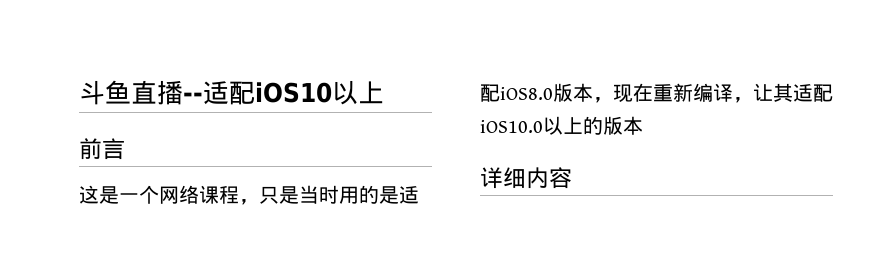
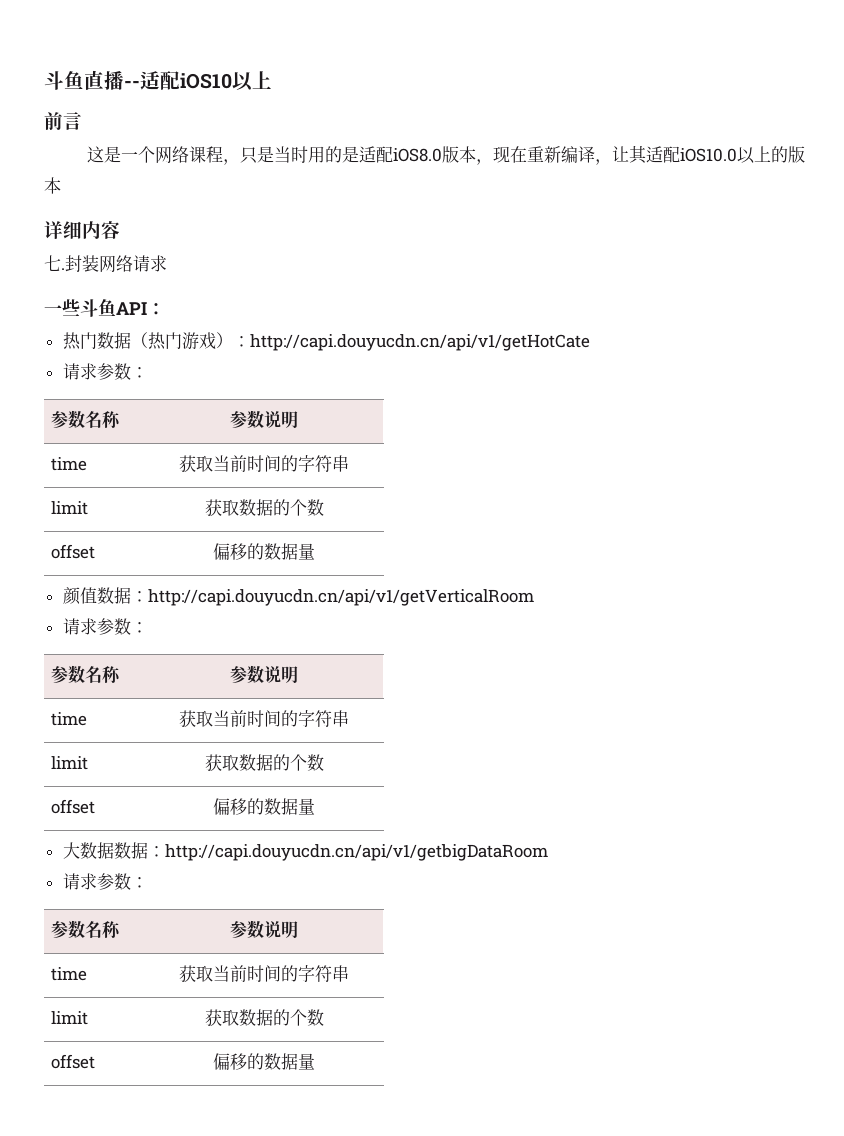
(572, 178) none -> [44,255,167,273] [44,299,165,317] [62,332,590,351] [62,363,148,380] [50,410,121,429] [230,410,298,429] [50,457,87,471] [179,455,349,472] [50,501,88,515] [204,499,324,516] [50,544,95,559] [213,543,315,560] [62,587,534,606] [62,618,148,635] [50,665,121,684] [230,665,298,684] [50,712,87,726] [179,710,349,727] [50,756,88,770] [204,754,324,771] [50,799,95,814] [213,798,315,815] [62,842,548,861] [62,873,148,890] [50,920,121,939] [230,920,298,939] [50,967,87,981] [179,965,349,982] [50,1011,88,1025] [204,1009,324,1026] [50,1054,95,1069] [213,1053,315,1070] // 七.封装网络请求 // 一些斗鱼API： // 热门数据（热门游戏）：http://capi.douyucdn.cn/api/v1/getHotCate // 请求参数： // 参数名称 | 参数说明 // time | 获取当前时间的字符串 // limit | 获取数据的个数 // offset | 偏移的数据量 // 颜值数据：http://capi.douyucdn.cn/api/v1/getVerticalRoom // 请求参数： // 参数名称 | 参数说明 // time | 获取当前时间的字符串 // limit | 获取数据的个数 // offset | 偏移的数据量 // 大数据数据：http://capi.douyucdn.cn/api/v1/getbigDataRoom // 请求参数： // 参数名称 | 参数说明 // time | 获取当前时间的字符串 // limit | 获取数据的个数 // offset | 偏移的数据量

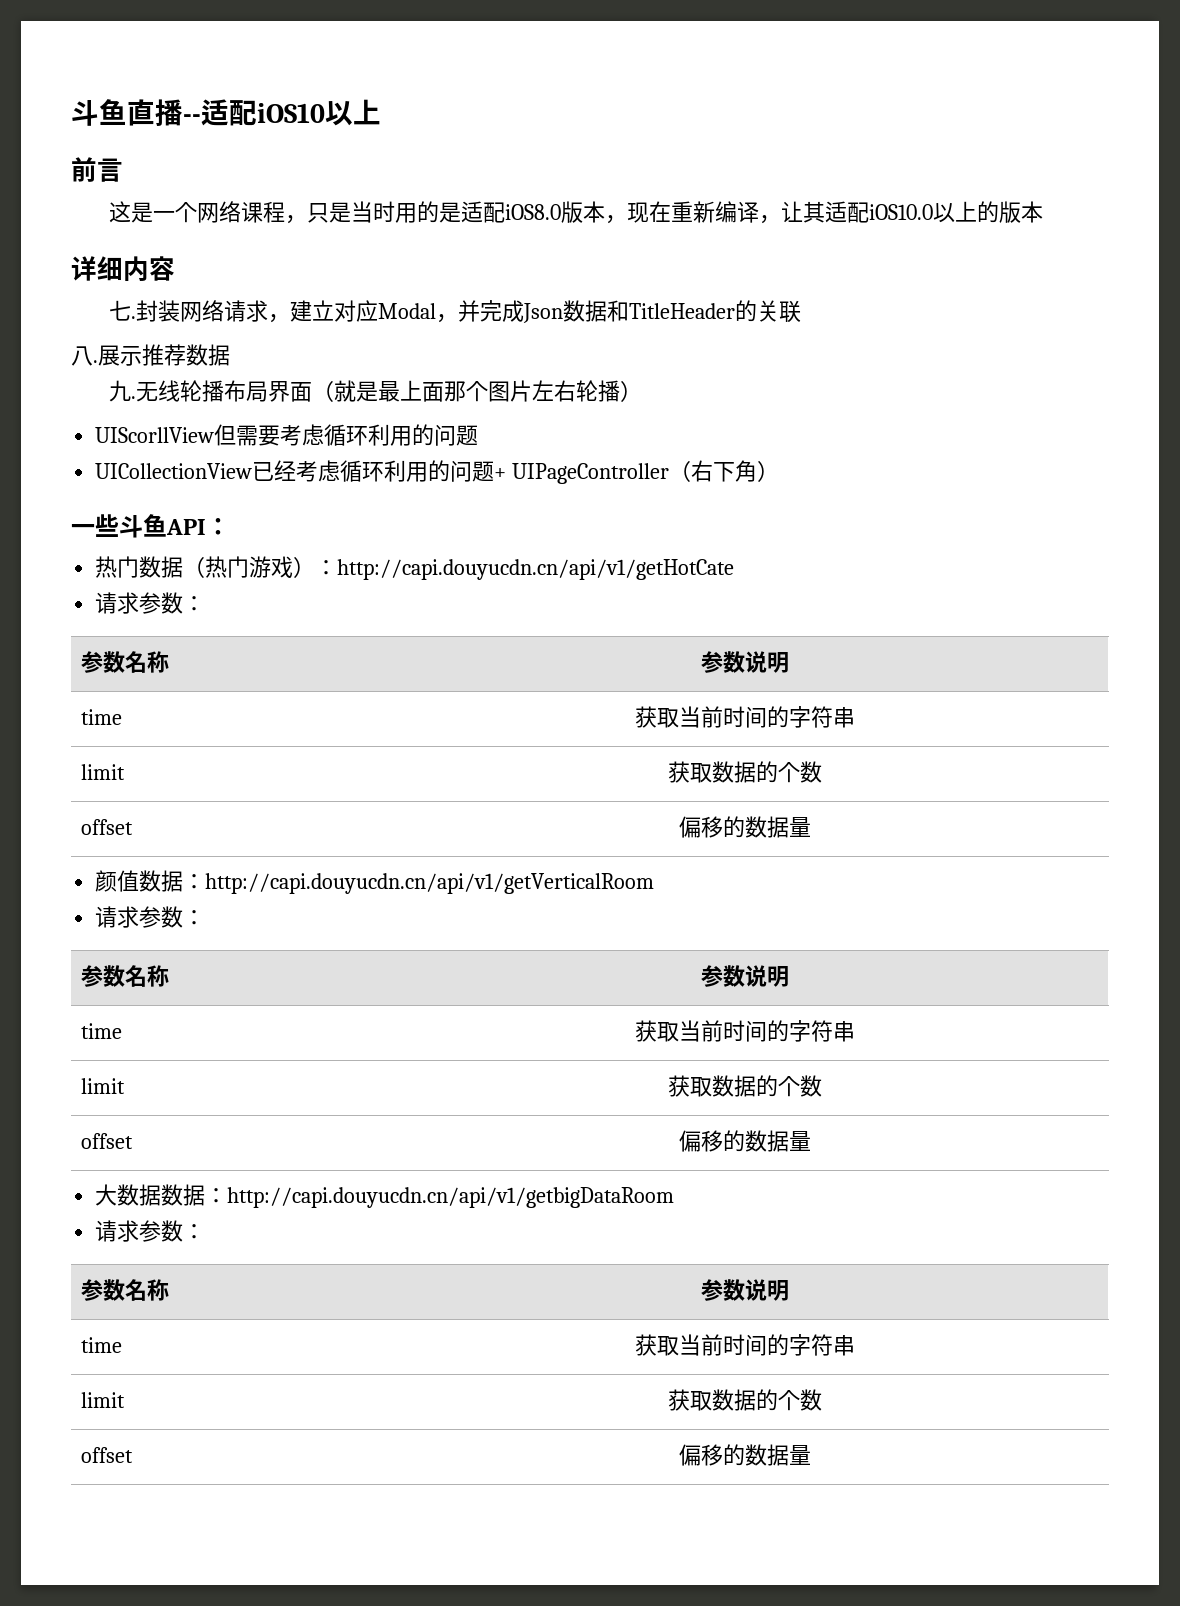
(167, 263) none -> [267,300,801,323] [71,344,230,366] [108,380,642,402] [95,424,479,446] [95,460,780,484] ，建立对应Modal，并完成Json数据和TitleHeader的关联 // 八.展示推荐数据 // 九.无线轮播布局界面（就是最上面那个图片左右轮播） // UIScorllView但需要考虑循环利用的问题 // UICollectionView已经考虑循环利用的问题+ UIPageController（右下角）

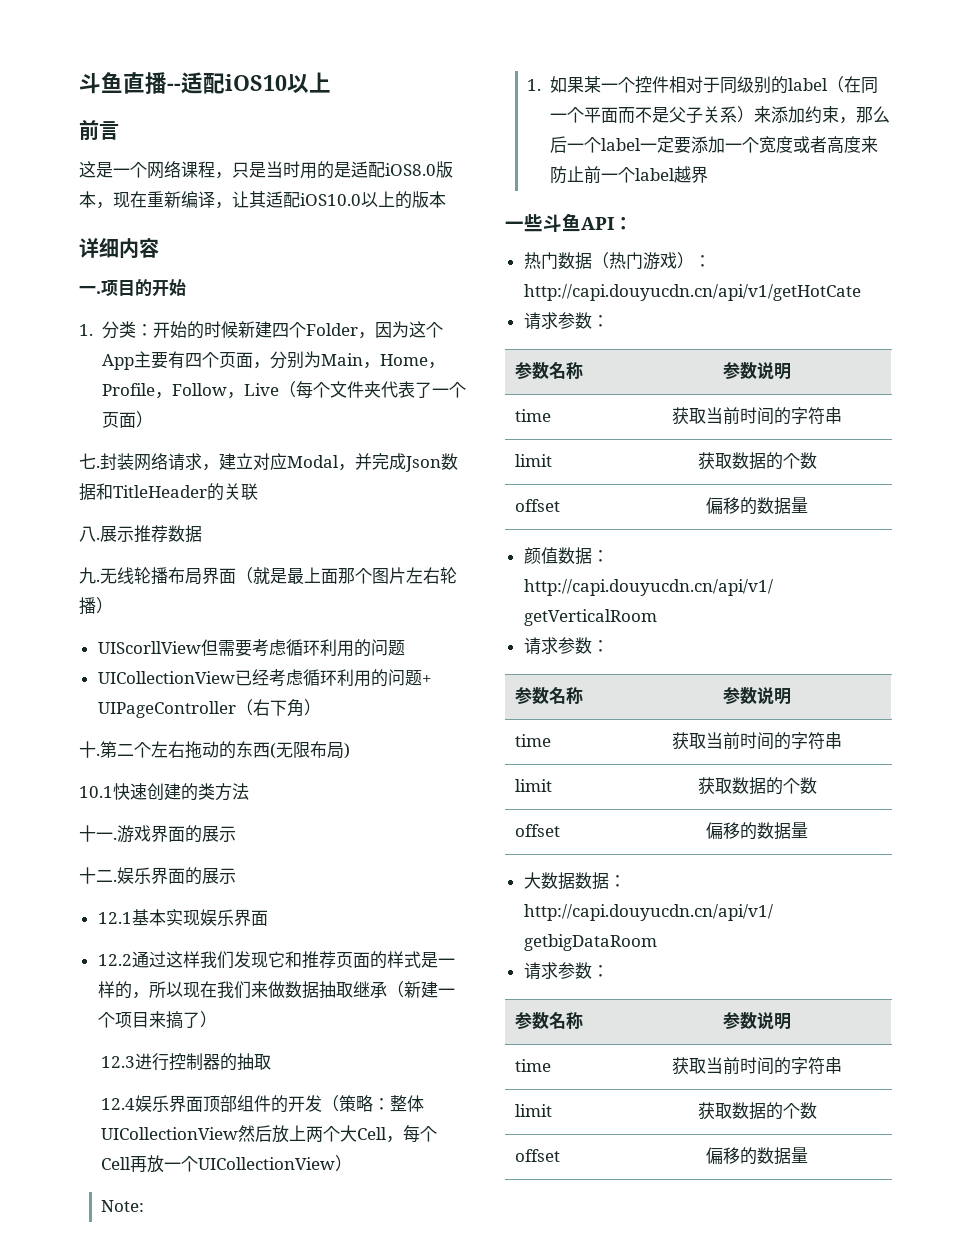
(175, 268) none -> [79,279,186,297] [79,321,443,339] [101,351,445,370] [101,381,466,399] [101,411,153,428] // 一.项目的开始 // 1.分类：开始的时候新建四个Folder，因为这个App主要有四个页面，分别为Main，Home，Profile，Follow，Live（每个文件夹代表了一个页面）
(780, 471) none -> [79,741,350,759] [79,783,249,801] [79,825,236,843] [79,867,236,885] [97,909,268,926] [97,951,455,969] [97,981,455,999] [97,1011,217,1029] [101,1053,272,1071] [101,1095,425,1113] [101,1125,438,1143] [101,1155,353,1173] [101,1200,145,1212] [527,76,878,94] [549,106,890,124] [549,136,878,154] [549,166,708,184] // 十.第二个左右拖动的东西(无限布局) // 10.1快速创建的类方法 // 十一.游戏界面的展示 // 十二.娱乐界面的展示 // 12.1基本实现娱乐界面 // 12.2通过这样我们发现它和推荐页面的样式是一样的，所以现在我们来做数据抽取继承（新建一个项目来搞了） // 12.3进行控制器的抽取 // 12.4娱乐界面顶部组件的开发（策略：整体UICollectionView然后放上两个大Cell，每个Cell再放一个UICollectionView） // Note: // 1.如果某一个控件相对于同级别的label（在同一个平面而不是父子关系）来添加约束，那么后一个label一定要添加一个宽度或者高度来防止前一个label越界

